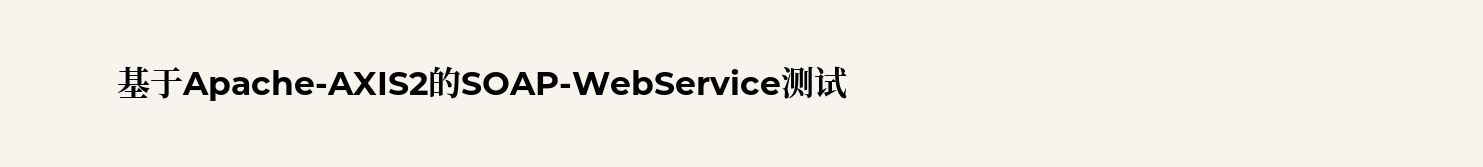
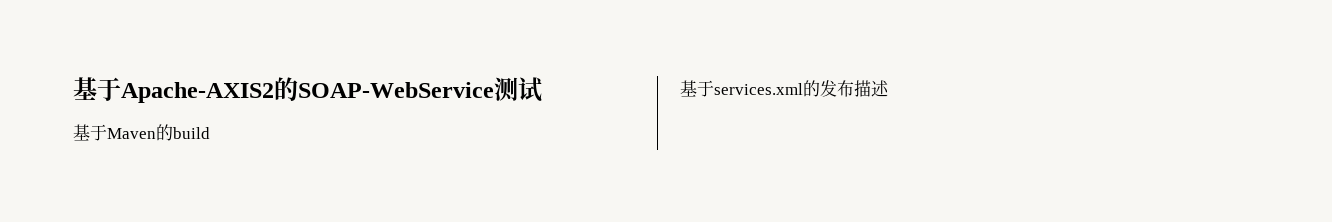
(847, 83) none -> [73,124,210,141] [680,80,889,97] // 基于Maven的build // 基于services.xml的发布描述

